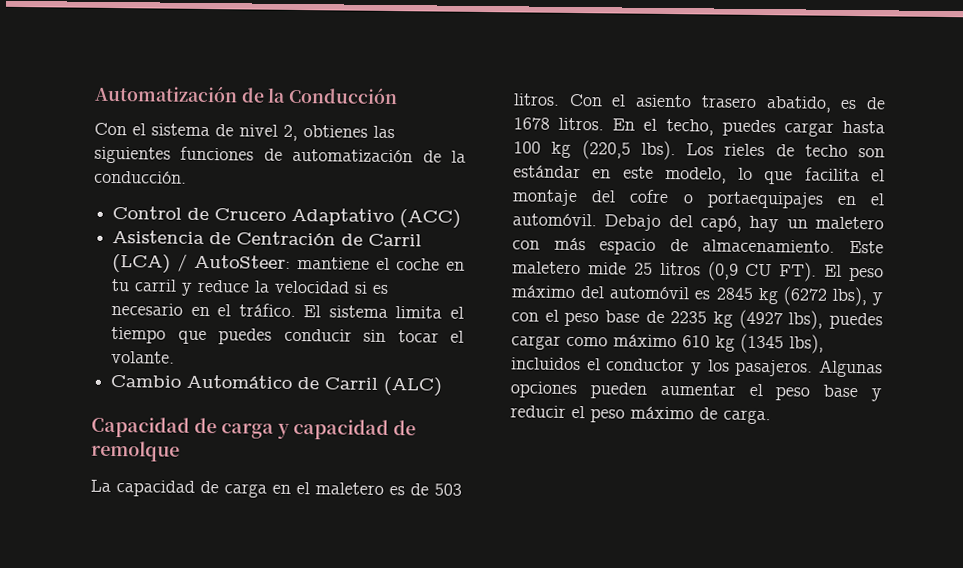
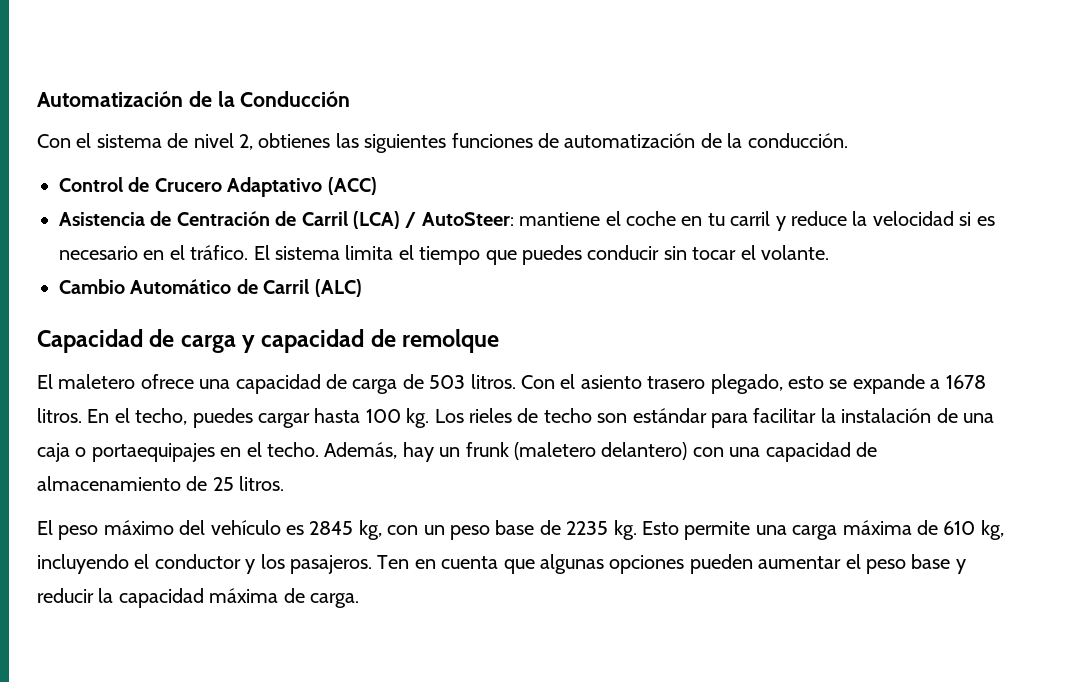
[90,479,405,498] La capacidad de carga en el maletero es -> [37,374,398,394] El maletero ofrece una capacidad de carga
[765,96,886,113] abatido, es de -> [710,374,941,394] plegado, esto se expande a
[551,140,676,161] kg (220,5 lbs). -> [406,408,430,428] kg.
[592,166,885,185] [512,189,885,209] [512,213,884,233] [512,237,884,255] [512,261,818,282] en este modelo, lo que facilita el montaje del cofre o portaequipajes en el automóvil. Debajo del capó, hay un maletero con más espacio de almacenamiento. Este maletero mide 25 litros (0,9 CU FT). -> [710,408,994,428] [37,442,877,462] [37,476,285,491] para facilitar la instalación de una caja o portaequipajes en el techo. Además, hay un frunk (maletero delantero) con una capacidad de almacenamiento de 25 litros. //
[609,286,690,300] automóvil -> [210,520,281,535] vehículo
[757,286,883,307] [511,309,883,330] [511,333,824,354] [511,357,581,371] kg (6272 lbs), y con el peso base de 2235 kg (4927 lbs), puedes cargar como máximo 610 kg (1345 lbs), incluidos -> [358,520,1004,540] [37,554,129,574] kg, con un peso base de 2235 kg. Esto permite una carga máxima de 610 kg, incluyendo
[819,359,883,378] Algunas -> [377,554,604,574] Ten en cuenta que algunas
[571,405,694,423] el peso máximo -> [98,588,279,608] la capacidad máxima

